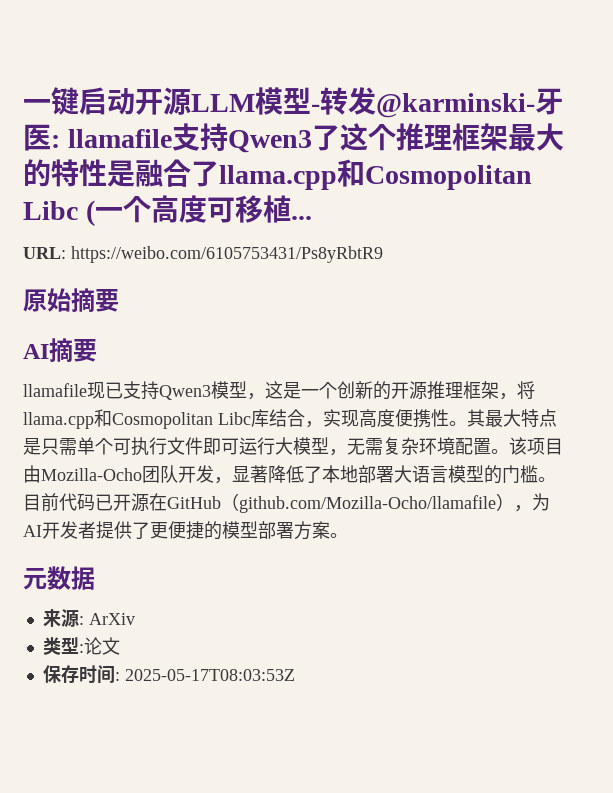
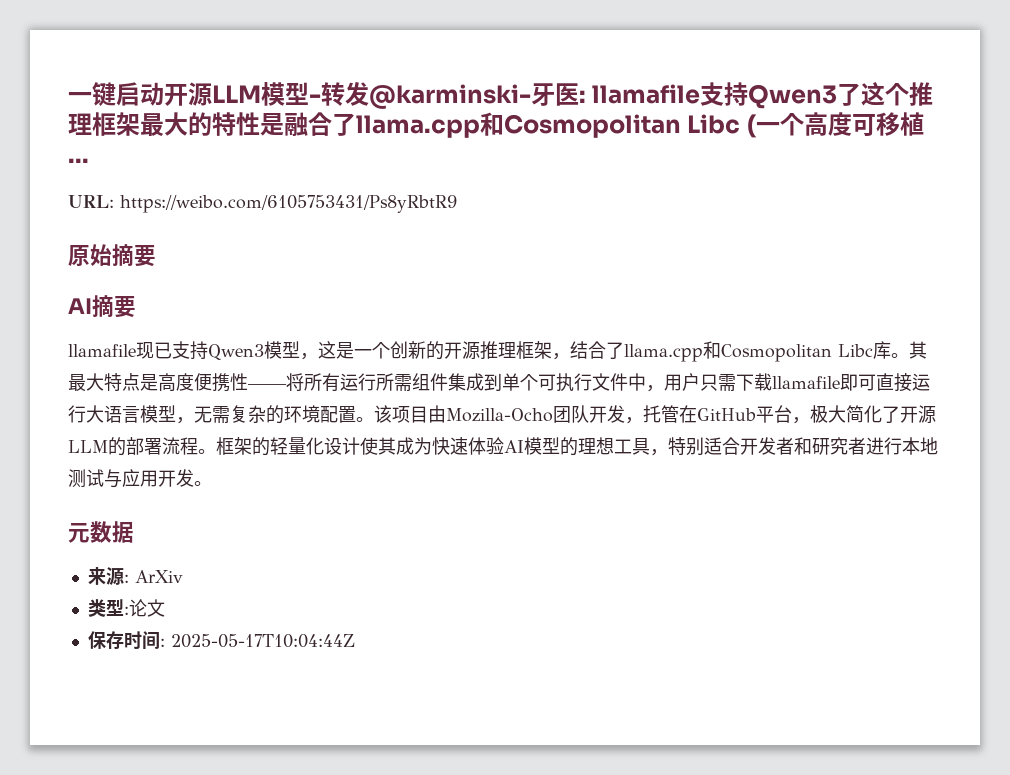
[517,381,535,399] 将 -> [570,341,624,359] 结合了
[269,409,557,428] [23,437,293,456] 结合，实现高度便携性。其最大特点是只需单个可执行文件即可运行大 -> [891,341,927,359] [68,373,930,392] [68,405,140,423] 。其最大特点是高度便携性——将所有运行所需组件集成到单个可执行文件中，用户只需下载llamafile即可直接运行大语言
(419, 446) none -> [266,405,284,424] 的
[232,465,556,484] [23,493,550,513] [23,521,330,540] 显著降低了本地部署大语言模型的门槛。目前代码已开源在GitHub（github.com/Mozilla-Ocho/llamafile），为AI开发者提供了更便捷的模型部署方案 -> [643,405,936,424] [68,437,938,456] [68,469,194,488] 托管在GitHub平台，极大简化了开源LLM的部署流程。框架的轻量化设计使其成为快速体验AI模型的理想工具，特别适合开发者和研究者进行本地测试与应用开发
[124,669,295,681] 2025-05-17T08:03:53Z -> [170,634,355,648] 2025-05-17T10:04:44Z

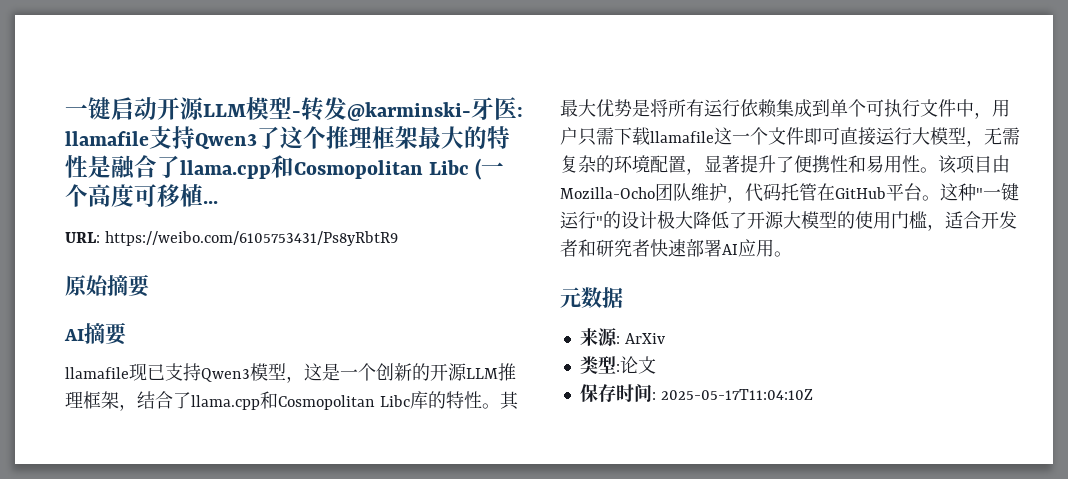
(480, 350) none -> [466,368,498,379] LLM
(891, 350) none -> [427,391,482,409] 的特性
[104,373,287,392] 特点是高度便携性—— -> [596,99,650,117] 优势是
[376,373,448,391] 所需组件 -> [740,99,777,118] 依赖
(840, 382) none -> [714,127,804,145] 这一个文件
[104,405,140,423] 语言 -> (930, 136) none
(356, 414) none -> [686,155,920,175] ，显著提升了便携性和易用性
[589,405,643,424] 开发， -> [691,183,781,203] 维护，代码
[792,405,936,424] [68,437,704,456] ，极大简化了开源LLM的部署流程。框架的轻量化设计使其成为快速体验AI模型的理想工具，特别 -> [922,183,1019,201] [560,210,945,231] 。这种"一键运行"的设计极大降低了开源大模型的使用门槛，
[866,437,938,455] [68,469,194,488] 进行本地测试与应用开发 -> [650,239,774,257] 快速部署AI应用
[170,634,355,648] 2025-05-17T10:04:44Z -> [660,389,813,400] 2025-05-17T11:04:10Z

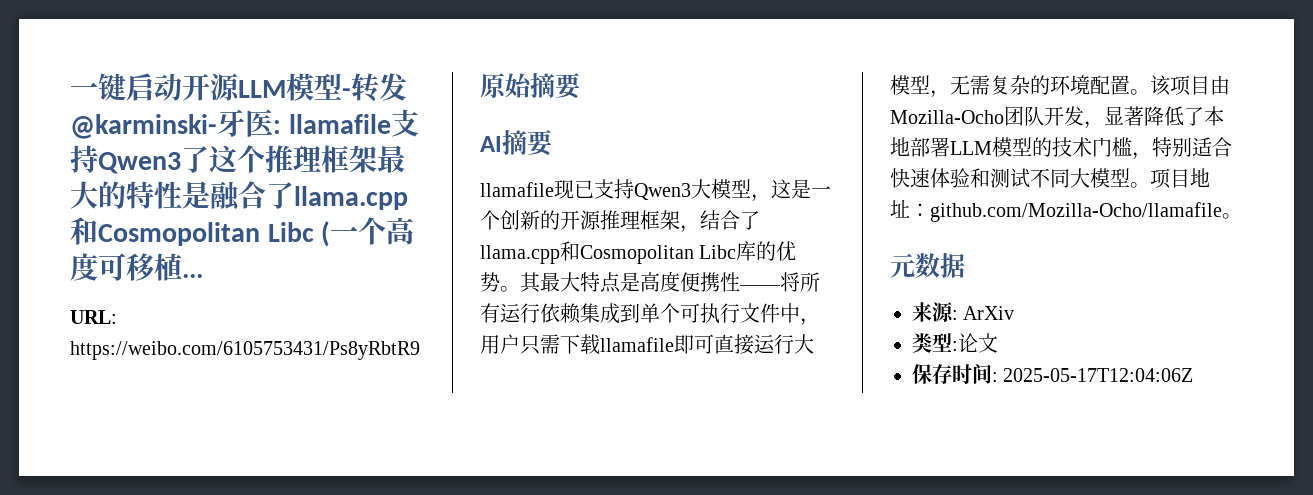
(250, 375) none -> [691,179,711,199] 大
[466,368,498,379] LLM -> (601, 220) none
[445,391,482,409] 特性 -> [776,241,797,261] [480,272,500,292] 优势
[596,99,650,117] 优势是 -> [580,271,781,293] 特点是高度便携性——
[714,127,804,145] 这一个文件 -> (674, 344) none
[686,155,920,175] ，显著提升了便携性和易用性 -> (1130, 85) none
[691,183,1019,203] [560,210,1017,231] [560,239,774,257] 维护，代码托管在GitHub平台。这种"一键运行"的设计极大降低了开源大模型的使用门槛，适合开发者和研究者快速部署AI应用 -> [1044,106,1224,129] [890,137,1232,160] [890,168,1210,189] [890,199,1222,222] 开发，显著降低了本地部署LLM模型的技术门槛，特别适合快速体验和测试不同大模型。项目地址：github.com/Mozilla-Ocho/llamafile
[660,389,813,400] 2025-05-17T11:04:10Z -> [1003,368,1194,382] 2025-05-17T12:04:06Z

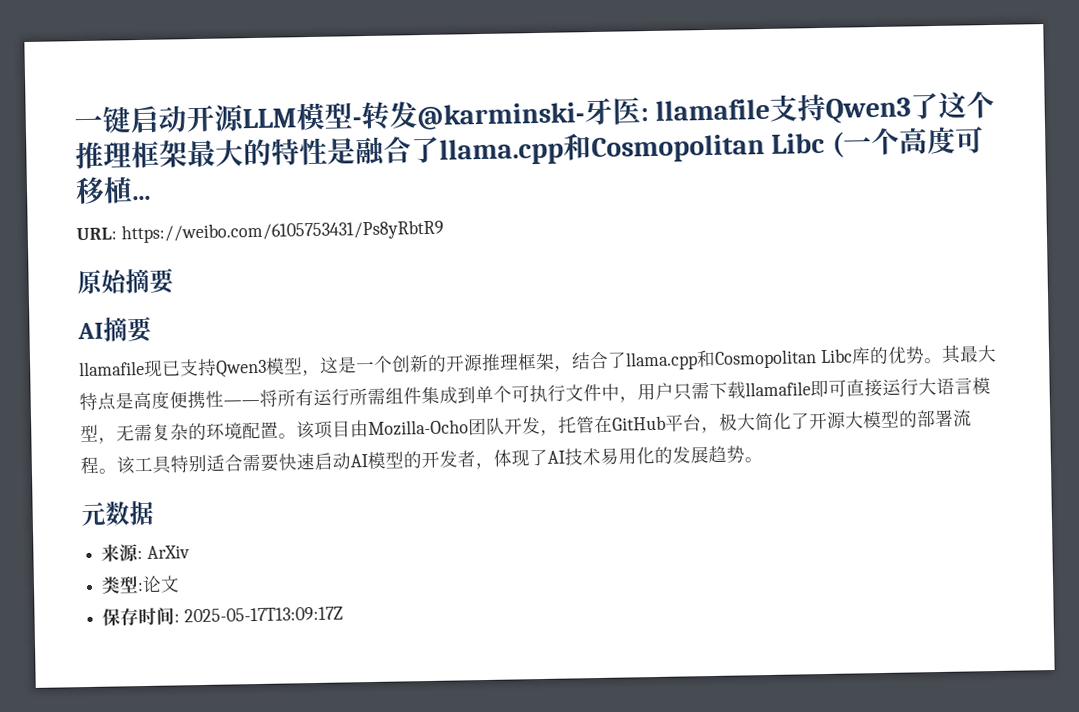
[691,179,711,199] 大 -> (267, 368) none
[540,303,581,324] 依赖 -> [349,387,422,406] 所需组件
(814, 344) none -> [936,377,973,396] 语言
[1104,106,1224,126] [890,137,1232,160] [890,168,1210,189] [890,199,1222,222] 显著降低了本地部署LLM模型的技术门槛，特别适合快速体验和测试不同大模型。项目地址：github.com/Mozilla-Ocho/llamafile -> [558,409,972,434] [80,445,745,475] 托管在GitHub平台，极大简化了开源大模型的部署流程。该工具特别适合需要快速启动AI模型的开发者，体现了AI技术易用化的发展趋势
[1003,368,1194,382] 2025-05-17T12:04:06Z -> [183,606,343,623] 2025-05-17T13:09:17Z

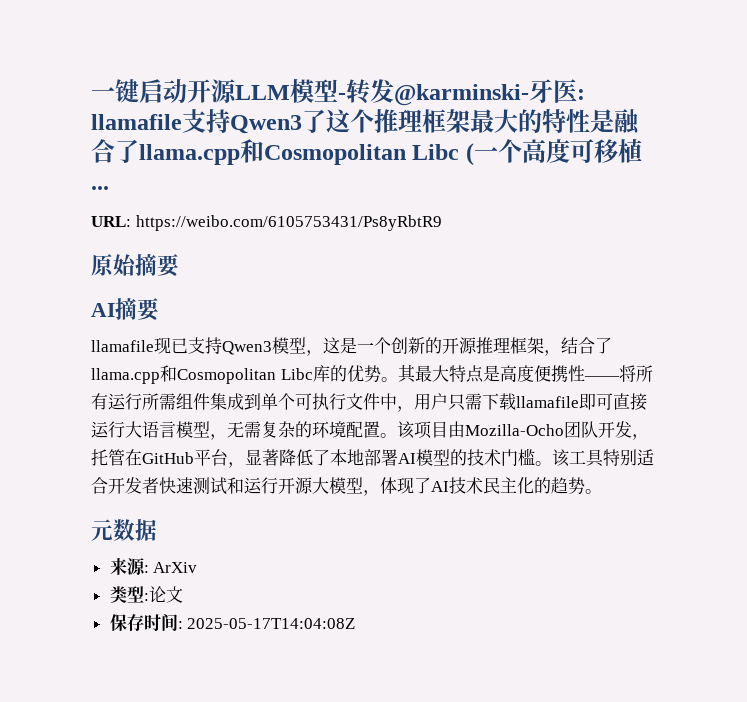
[719,409,972,431] [80,450,476,475] 极大简化了开源大模型的部署流程。该工具特别适合需要快速启动AI模型的开发者 -> [245,448,654,467] [91,477,363,495] 显著降低了本地部署AI模型的技术门槛。该工具特别适合开发者快速测试和运行开源大模型
[600,446,709,465] 易用化的发展 -> [483,477,551,494] 民主化的
[183,606,343,623] 2025-05-17T13:09:17Z -> [187,618,356,629] 2025-05-17T14:04:08Z

